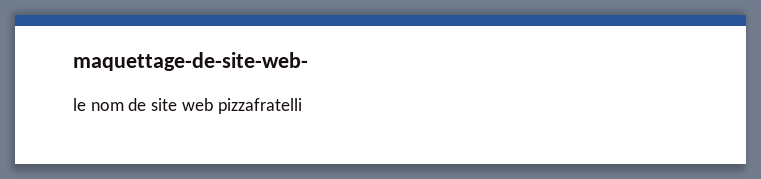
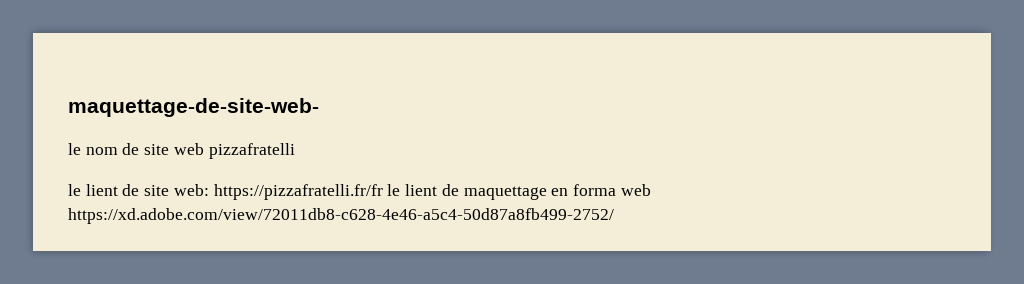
(302, 106) none -> [68,184,651,200] [68,208,614,224] // le lient de site web: https://pizzafratelli.fr/fr le lient de maquettage en forma web https://xd.adobe.com/view/72011db8-c628-4e46-a5c4-50d87a8fb499-2752/

